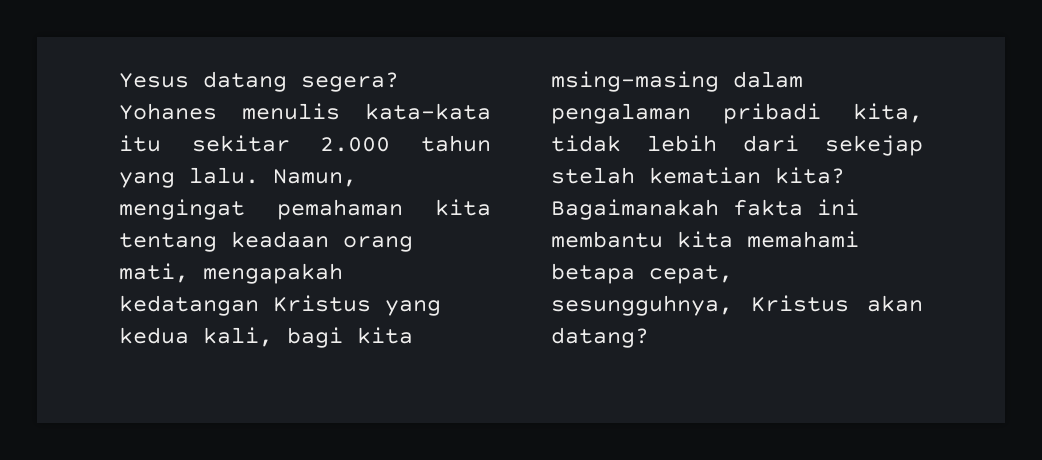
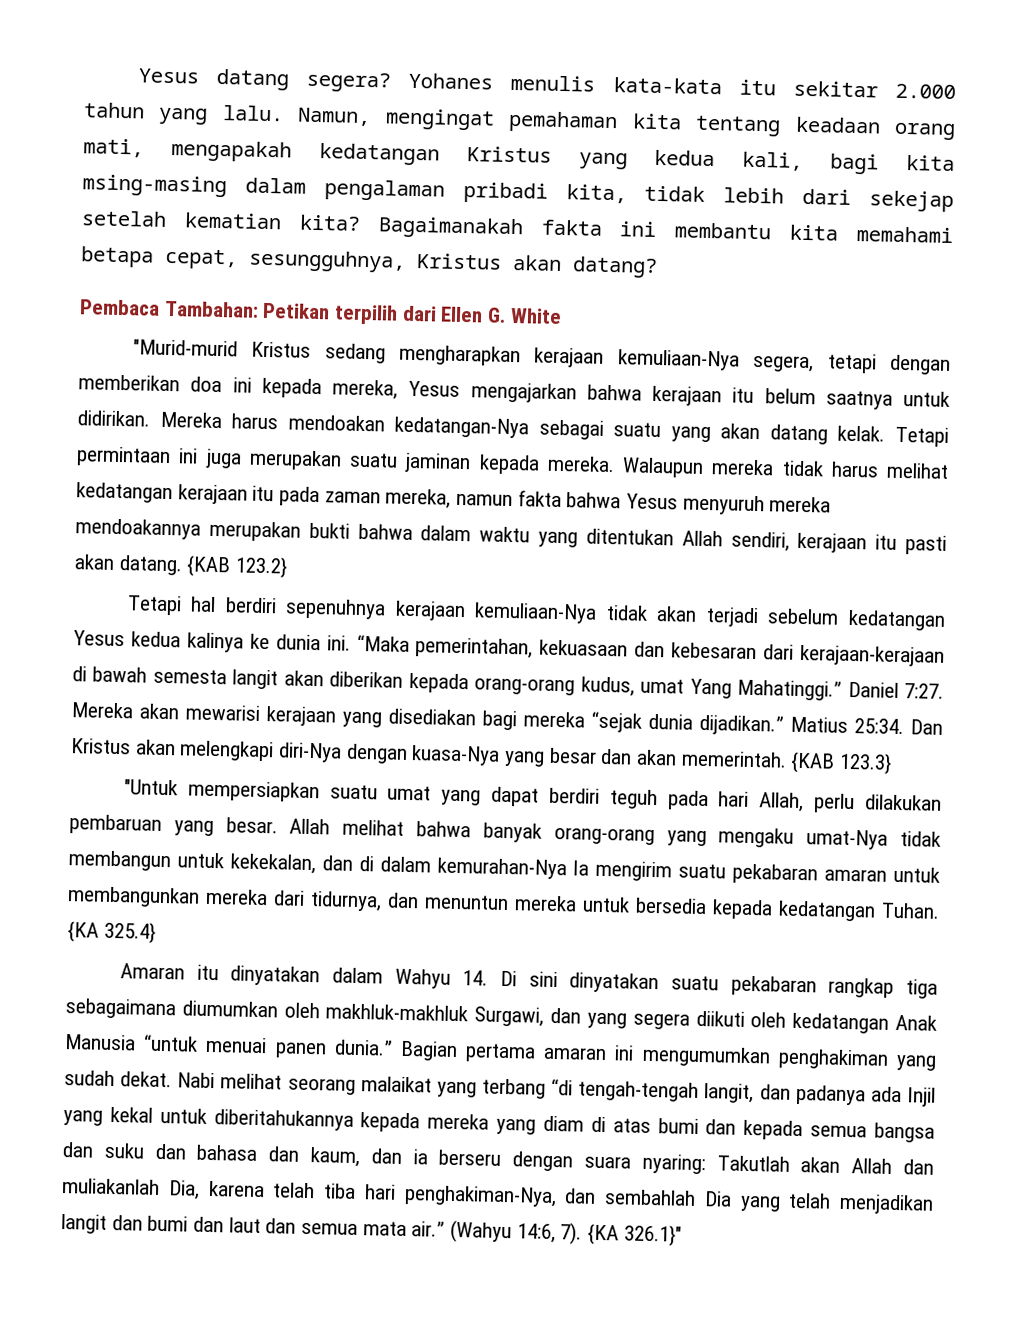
[551,167,635,184] stelah -> [81,210,167,227] setelah
(649, 337) none -> [79,299,562,325] [132,339,952,375] [78,374,950,410] [77,410,949,447] [76,446,949,479] [76,482,832,516] [75,518,948,555] [74,554,289,579] [126,595,946,631] [73,630,945,667] [72,666,944,701] [71,702,943,736] [71,738,893,775] [123,779,942,814] [69,814,942,850] [68,850,940,885] [67,886,940,922] [67,921,156,944] [119,963,938,999] [65,998,938,1034] [64,1034,937,1071] [64,1070,936,1107] [63,1106,936,1143] [62,1142,934,1175] [62,1177,934,1215] [61,1213,682,1247] // Pembaca Tambahan: Petikan terpilih dari Ellen G. White // "Murid-murid Kristus sedang mengharapkan kerajaan kemuliaan-Nya segera, tetapi dengan memberikan doa ini kepada mereka, Yesus mengajarkan bahwa kerajaan itu belum saatnya untuk didirikan. Mereka harus mendoakan kedatangan-Nya sebagai suatu yang akan datang kelak. Tetapi permintaan ini juga merupakan suatu jaminan kepada mereka. Walaupun mereka tidak harus melihat kedatangan kerajaan itu pada zaman mereka, namun fakta bahwa Yesus menyuruh mereka mendoakannya merupakan bukti bahwa dalam waktu yang ditentukan Allah sendiri, kerajaan itu pasti akan datang. {KAB 123.2} // Tetapi hal berdiri sepenuhnya kerajaan kemuliaan-Nya tidak akan terjadi sebelum kedatangan Yesus kedua kalinya ke dunia ini. “Maka pemerintahan, kekuasaan dan kebesaran dari kerajaan-kerajaan di bawah semesta langit akan diberikan kepada orang-orang kudus, umat Yang Mahatinggi.” Daniel 7:27. Mereka akan mewarisi kerajaan yang disediakan bagi mereka “sejak dunia dijadikan.” Matius 25:34. Dan Kristus akan melengkapi diri-Nya dengan kuasa-Nya yang besar dan akan memerintah. {KAB 123.3} // "Untuk mempersiapkan suatu umat yang dapat berdiri teguh pada hari Allah, perlu dilakukan pembaruan yang besar. Allah melihat bahwa banyak orang-orang yang mengaku umat-Nya tidak membangun untuk kekekalan, dan di dalam kemurahan-Nya Ia mengirim suatu pekabaran amaran untuk membangunkan mereka dari tidurnya, dan menuntun mereka untuk bersedia kepada kedatangan Tuhan. {KA 325.4} // Amaran itu dinyatakan dalam Wahyu 14. Di sini dinyatakan suatu pekabaran rangkap tiga sebagaimana diumumkan oleh makhluk-makhluk Surgawi, dan yang segera diikuti oleh kedatangan Anak Manusia “untuk menuai panen dunia.” Bagian pertama amaran ini mengumumkan penghakiman yang sudah dekat. Nabi melihat seorang malaikat yang terbang “di tengah-tengah langit, dan padanya ada Injil yang kekal untuk diberitahukannya kepada mereka yang diam di atas bumi dan kepada semua bangsa dan suku dan bahasa dan kaum, dan ia berseru dengan suara nyaring: Takutlah akan Allah dan muliakanlah Dia, karena telah tiba hari penghakiman-Nya, dan sembahlah Dia yang telah menjadikan langit dan bumi dan laut dan semua mata air.” (Wahyu 14:6, 7). {KA 326.1}"

